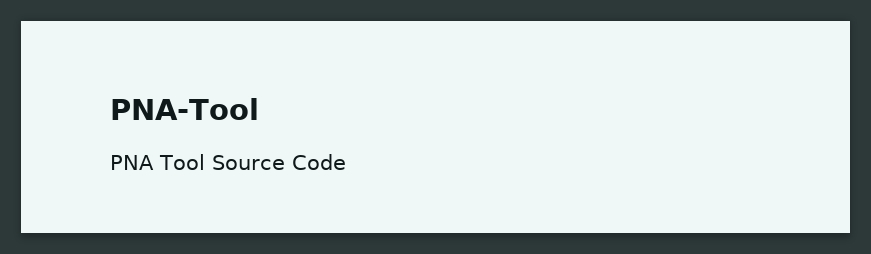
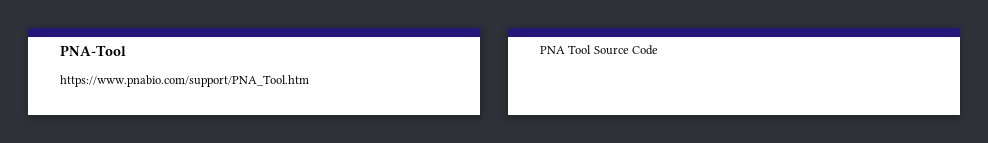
(259, 109) none -> [60,75,309,87] // https://www.pnabio.com/support/PNA_Tool.htm

